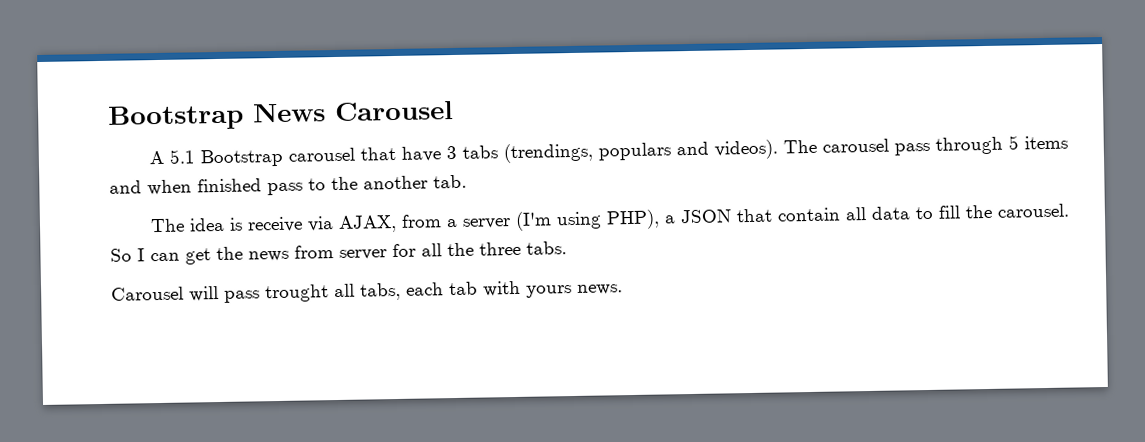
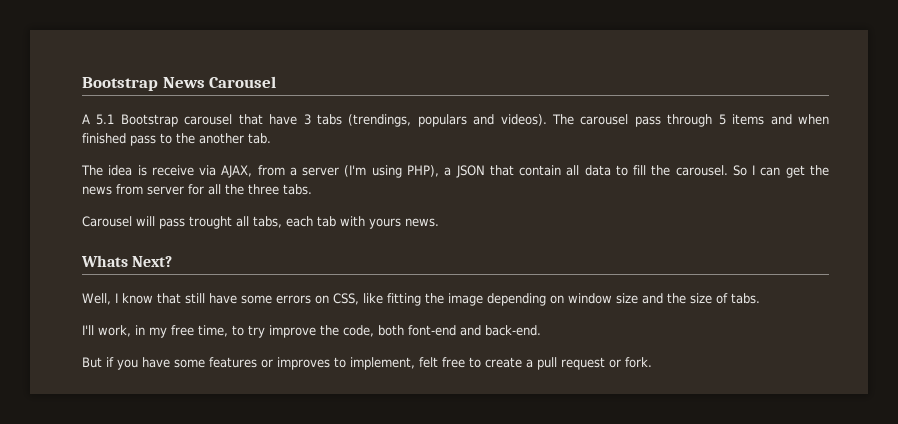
(623, 289) none -> [81,255,173,267] [82,293,760,306] [82,325,541,338] [82,357,652,370] // Whats Next? // Well, I know that still have some errors on CSS, like fitting the image depending on window size and the size of tabs. // I'll work, in my free time, to try improve the code, both font-end and back-end. // But if you have some features or improves to implement, felt free to create a pull request or fork.

